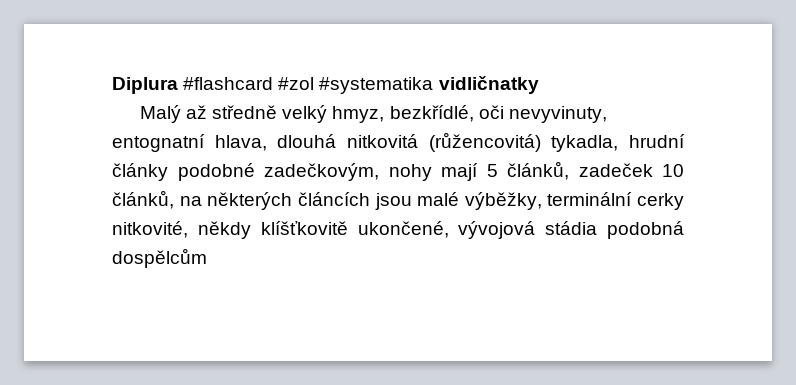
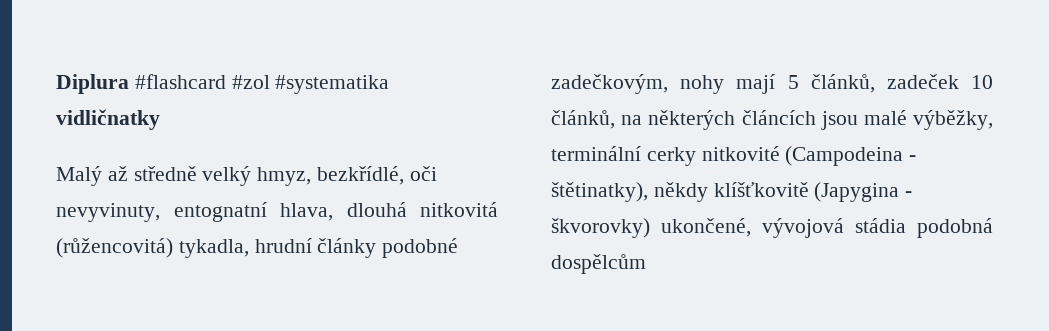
[112,221,348,239] nitkovité, někdy klíšťkovitě -> [701,146,917,166] [551,182,913,202] [551,218,650,238] nitkovité (Campodeina - štětinatky), někdy klíšťkovitě (Japygina - škvorovky)

